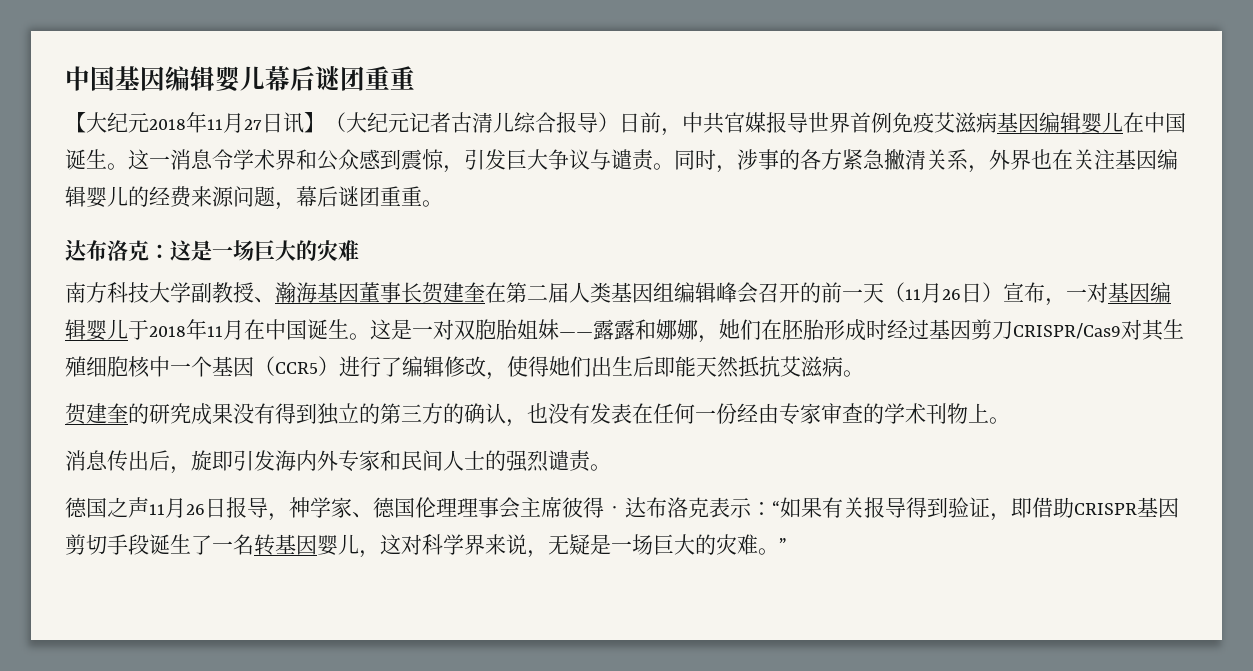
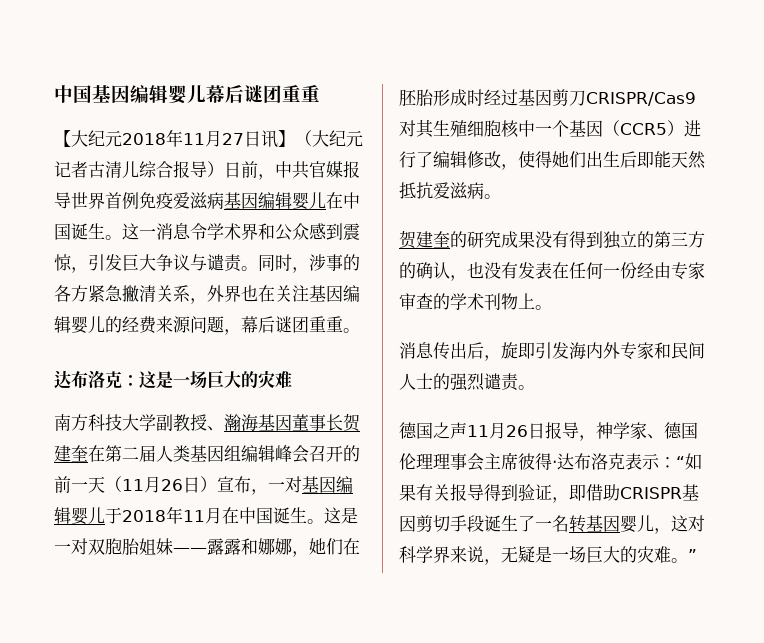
[934,112,955,133] 艾 -> [173,192,190,209] 爱
[780,356,801,377] 艾 -> [433,182,450,199] 爱

